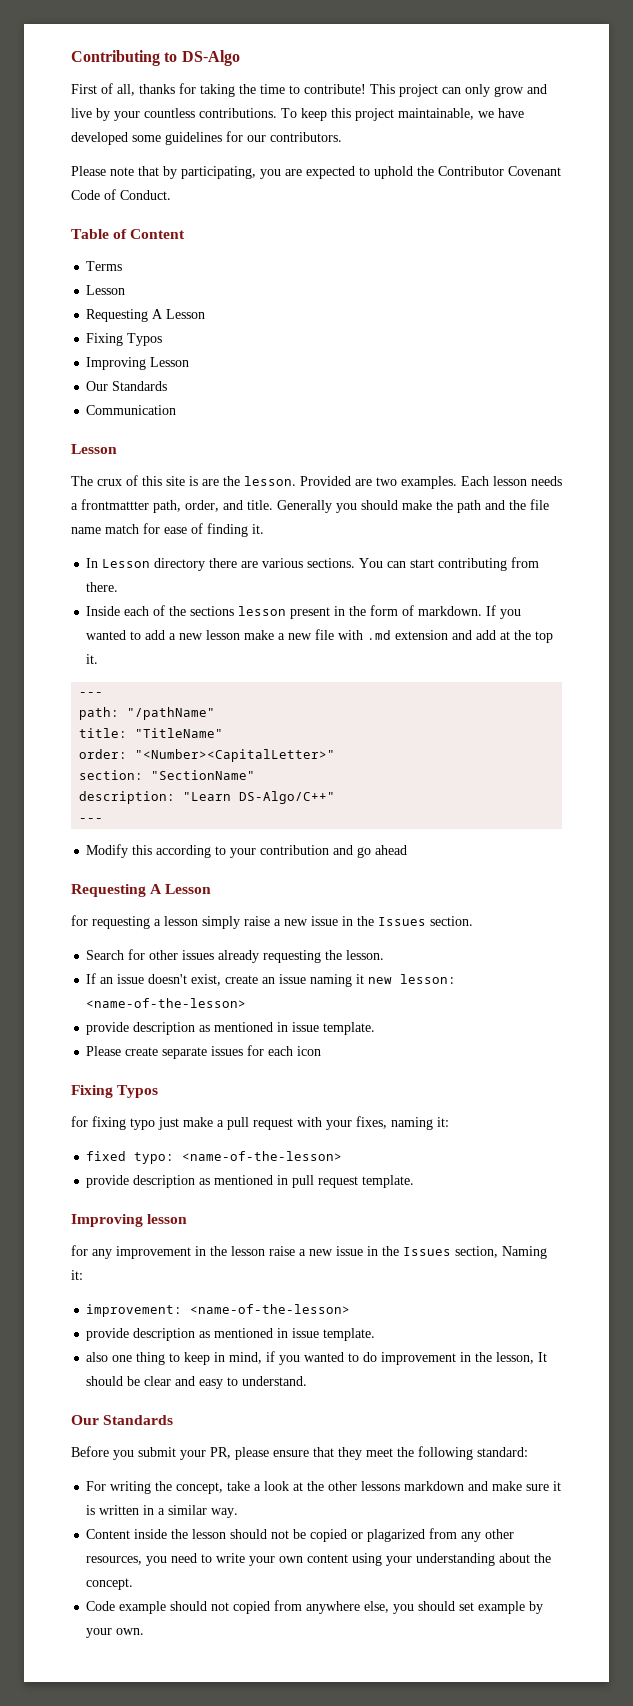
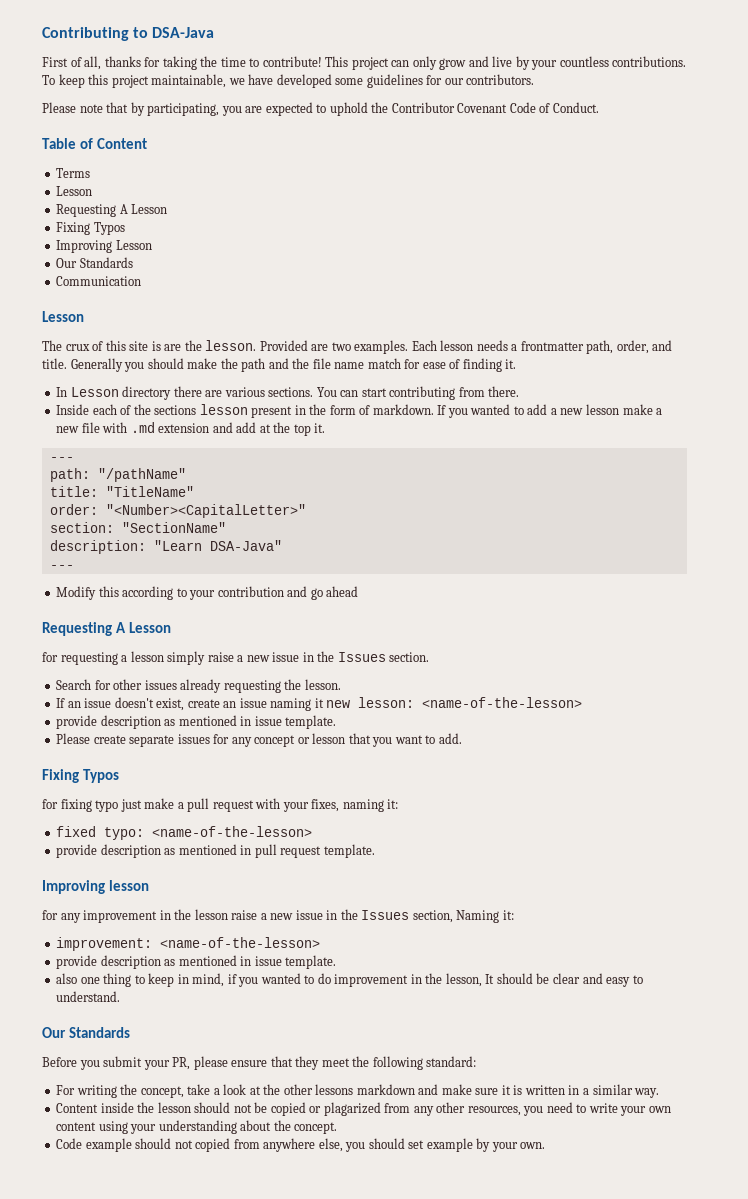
[181,50,240,66] DS-Algo -> [152,27,215,38] DSA-Java
[81,499,149,510] frontmattter -> [520,341,584,351] frontmatter
[239,791,336,804] DS-Algo/C++" -> [209,540,282,551] DSA-Java"
[268,1046,322,1056] each icon -> [231,733,462,747] any concept or lesson that you want to add.

